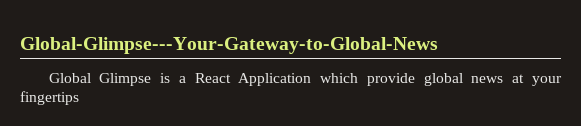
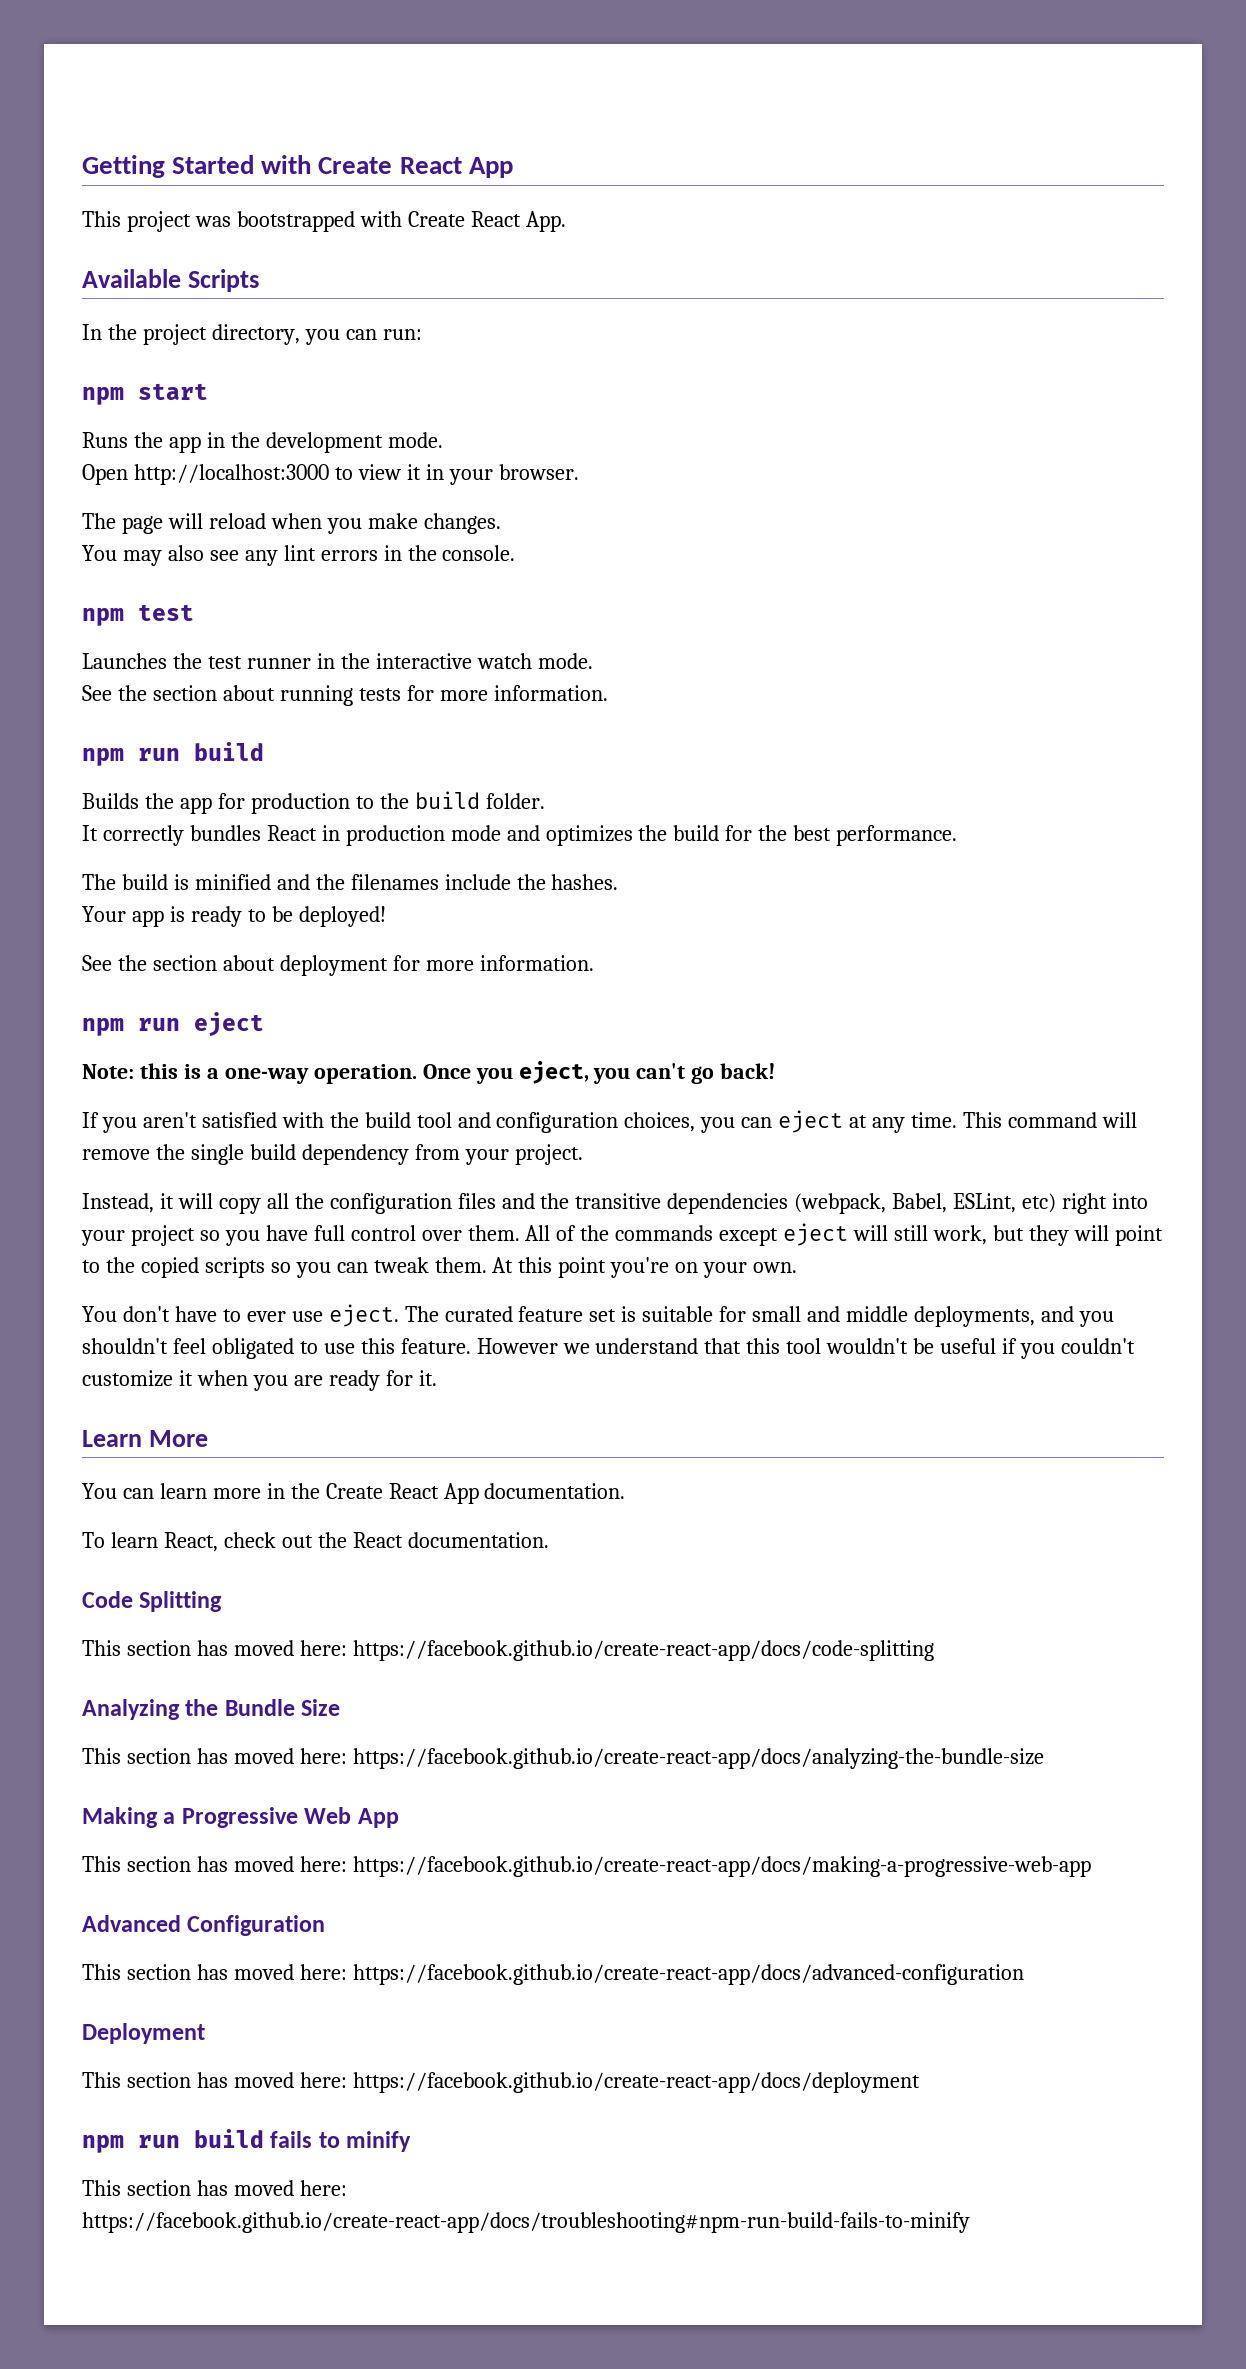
[20,37,438,54] [48,73,563,86] [20,91,79,105] Global-Glimpse---Your-Gateway-to-Global-News // Global Glimpse is a React Application which provide global news at your fingertips -> [82,155,513,178] [82,211,566,232] [82,269,259,292] [82,324,422,345] [82,383,208,405] [82,432,443,453] [82,464,579,485] [82,513,501,534] [82,545,516,566] [82,604,194,626] [82,653,593,669] [82,685,608,706] [82,742,264,766] [82,791,545,814] [82,825,958,846] [82,874,619,890] [82,906,386,927] [82,955,594,976] [82,1012,264,1036] [82,1061,776,1084] [82,1110,1137,1133] [82,1144,583,1165] [82,1193,1148,1214] [81,1223,1163,1246] [82,1257,798,1278] [82,1304,1114,1327] [82,1338,1135,1359] [82,1370,437,1391] [82,1430,208,1447] [82,1483,626,1504] [82,1532,549,1552] [82,1591,223,1612] [82,1640,934,1661] [82,1699,341,1720] [82,1748,1044,1769] [82,1807,399,1828] [82,1856,1091,1877] [82,1915,326,1936] [82,1964,1024,1985] [82,2023,205,2044] [82,2072,920,2093] [82,2129,412,2153] [82,2180,347,2196] [82,2212,970,2233] Getting Started with Create React App // This project was bootstrapped with Create React App. // Available Scripts // In the project directory, you can run: // npm start // Runs the app in the development mode. // Open http://localhost:3000 to view it in your browser. // The page will reload when you make changes. // You may also see any lint errors in the console. // npm test // Launches the test runner in the interactive watch mode. // See the section about running tests for more information. // npm run build // Builds the app for production to the build folder. // It correctly bundles React in production mode and optimizes the build for the best performance. // The build is minified and the filenames include the hashes. // Your app is ready to be deployed! // See the section about deployment for more information. // npm run eject // Note: this is a one-way operation. Once you eject, you can't go back! // If you aren't satisfied with the build tool and configuration choices, you can eject at any time. This command will remove the single build dependency from your project. // Instead, it will copy all the configuration files and the transitive dependencies (webpack, Babel, ESLint, etc) right into your project so you have full control over them. All of the commands except eject will still work, but they will point to the copied scripts so you can tweak them. At this point you're on your own. // You don't have to ever use eject. The curated feature set is suitable for small and middle deployments, and you shouldn't feel obligated to use this feature. However we understand that this tool wouldn't be useful if you couldn't customize it when you are ready for it. // Learn More // You can learn more in the Create React App documentation. // To learn React, check out the React documentation. // Code Splitting // This section has moved here: https://facebook.github.io/create-react-app/docs/code-splitting // Analyzing the Bundle Size // This section has moved here: https://facebook.github.io/create-react-app/docs/analyzing-the-bundle-size // Making a Progressive Web App // This section has moved here: https://facebook.github.io/create-react-app/docs/making-a-progressive-web-app // Advanced Configuration // This section has moved here: https://facebook.github.io/create-react-app/docs/advanced-configuration // Deployment // This section has moved here: https://facebook.github.io/create-react-app/docs/deployment // npm run build fails to minify // This section has moved here: https://facebook.github.io/create-react-app/docs/troubleshooting#npm-run-build-fails-to-minify

